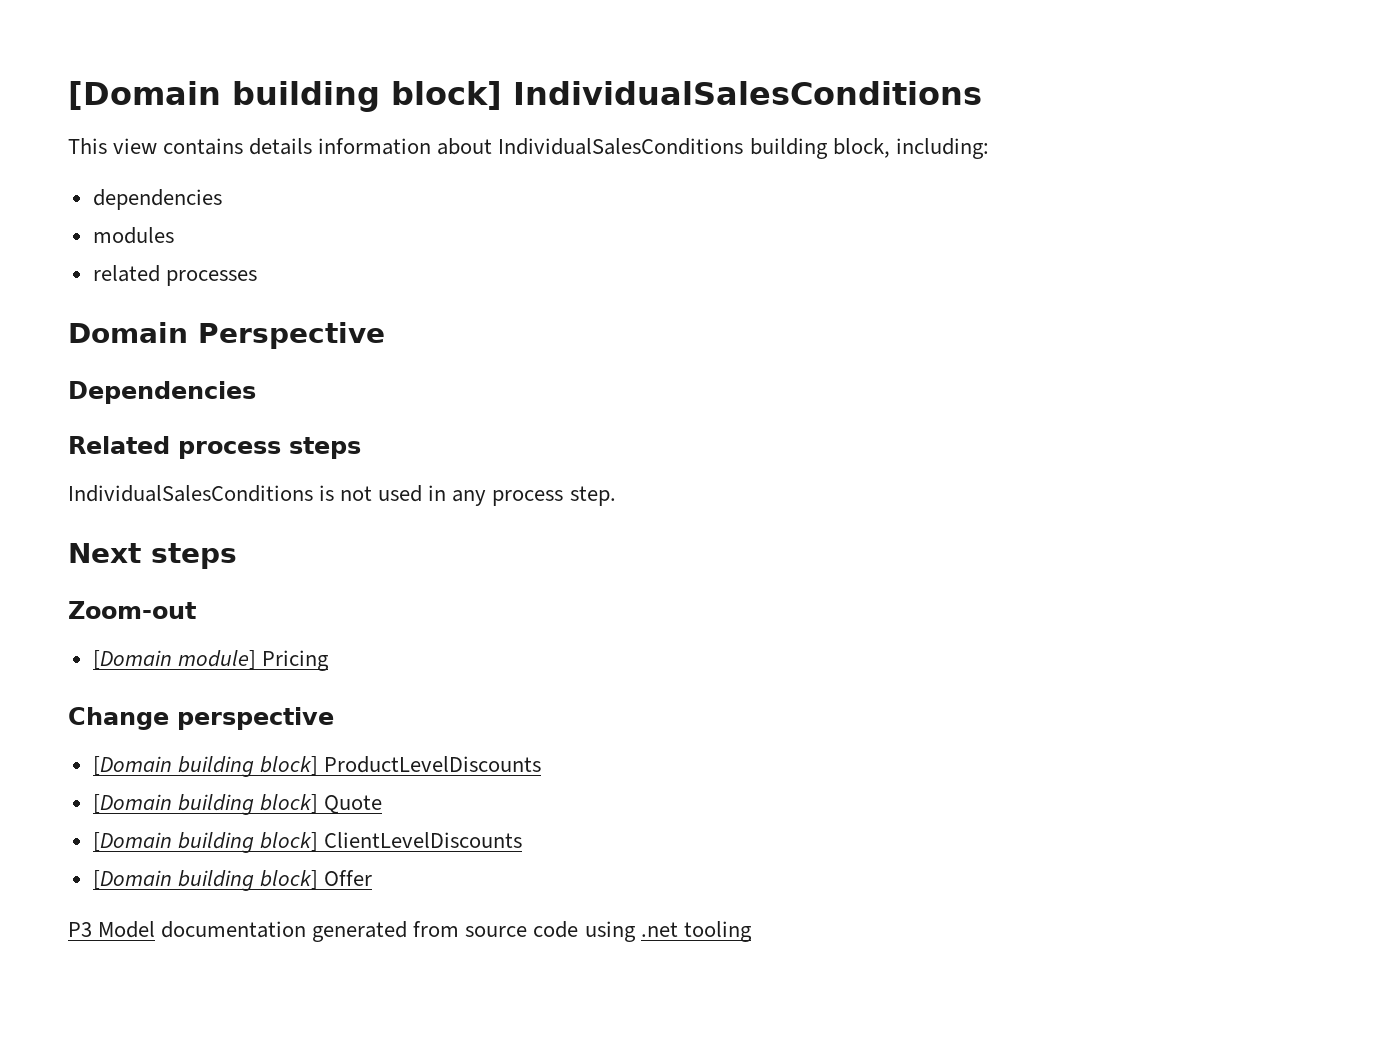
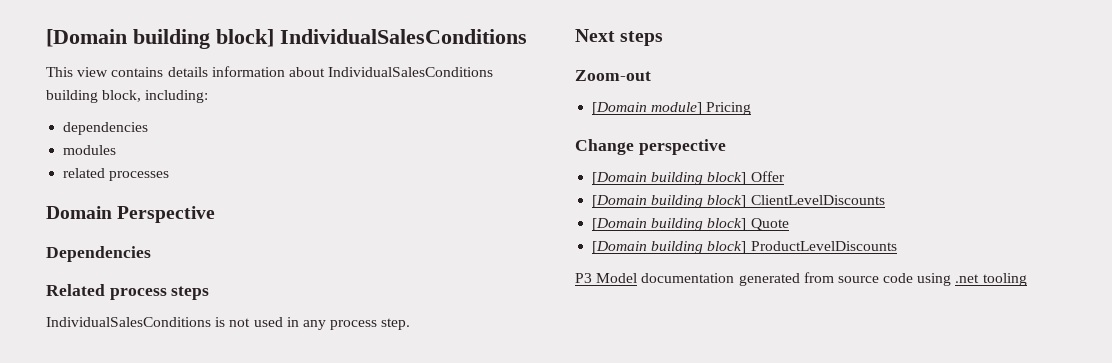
[323,756,541,773] ProductLevelDiscounts -> [750,171,785,182] [592,195,885,208] Offer // [Domain building block] ClientLevelDiscounts
[323,832,522,848] [92,870,372,891] ClientLevelDiscounts // [Domain building block] Offer -> [750,241,897,251] ProductLevelDiscounts

